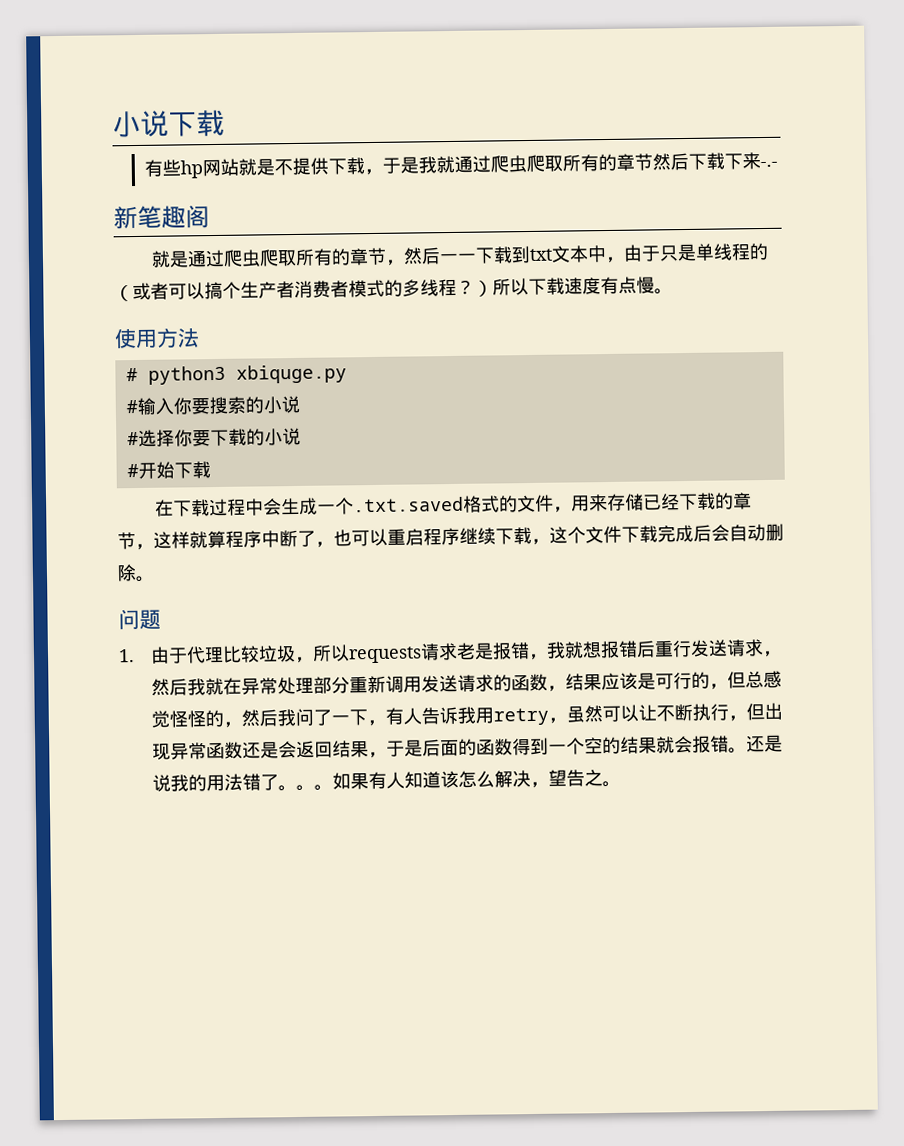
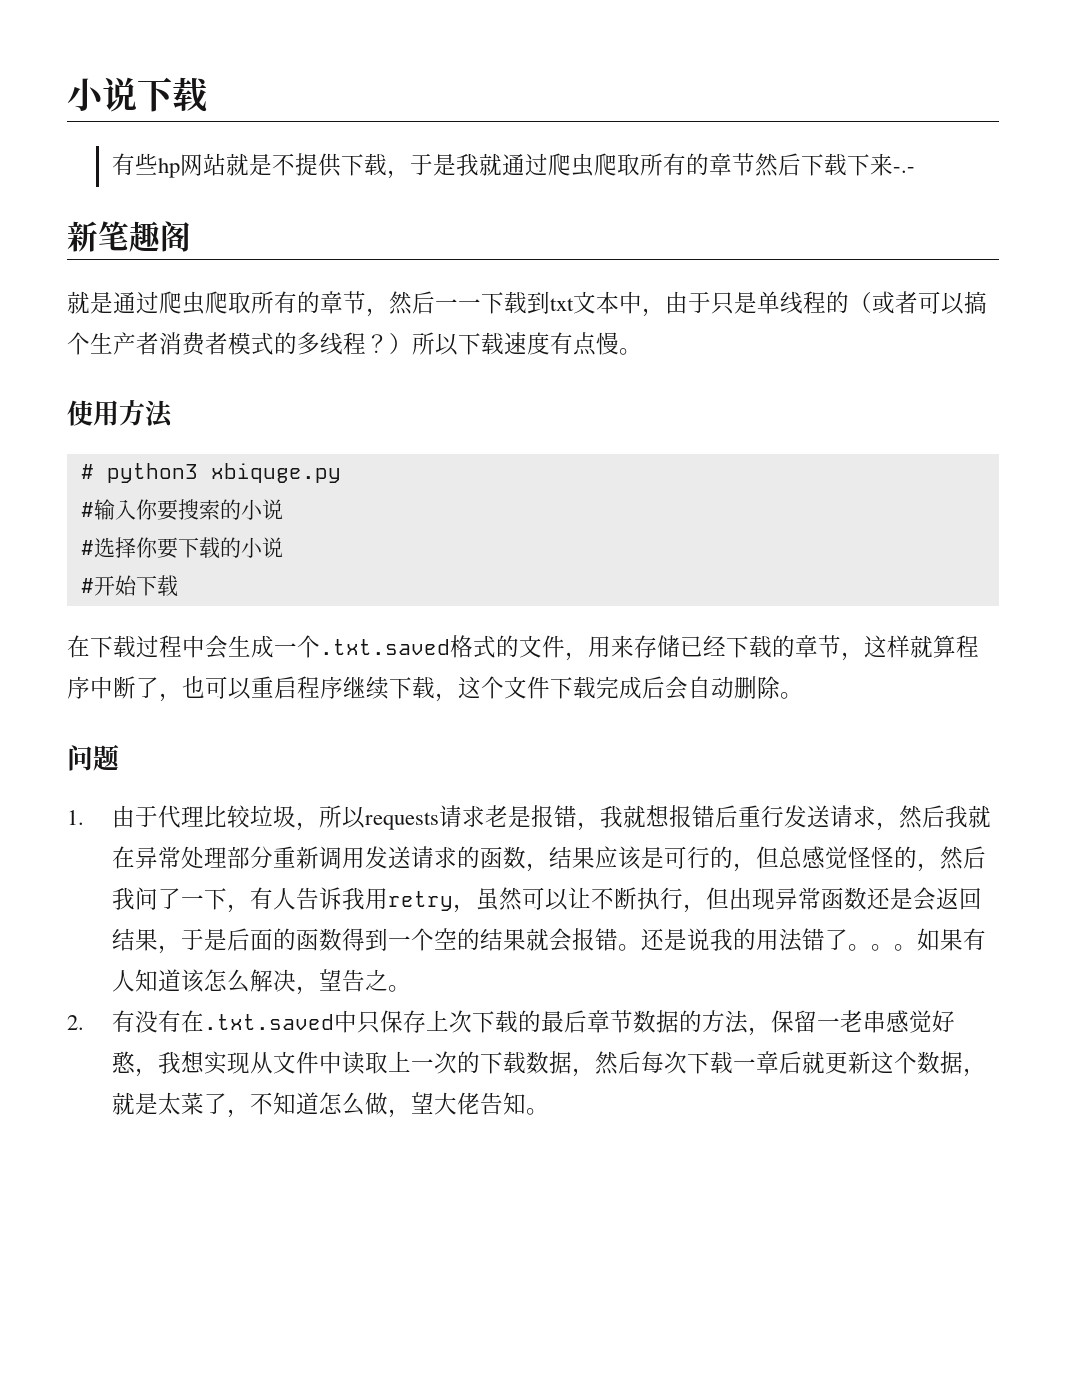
(621, 784) none -> [67,1010,955,1036] [111,1051,986,1077] [111,1092,549,1118] // 2.有没有在.txt.saved中只保存上次下载的最后章节数据的方法，保留一老串感觉好憨，我想实现从文件中读取上一次的下载数据，然后每次下载一章后就更新这个数据，就是太菜了，不知道怎么做，望大佬告知。

